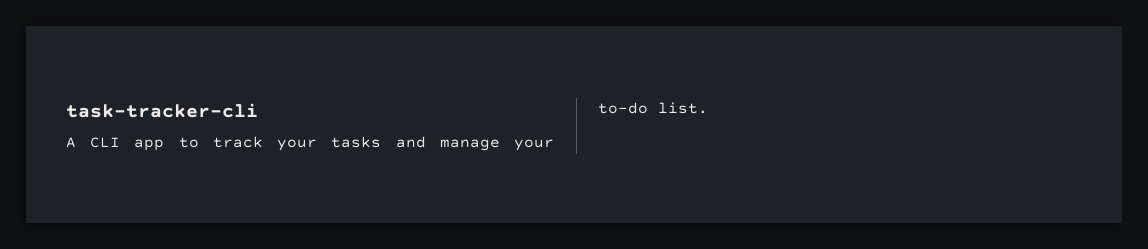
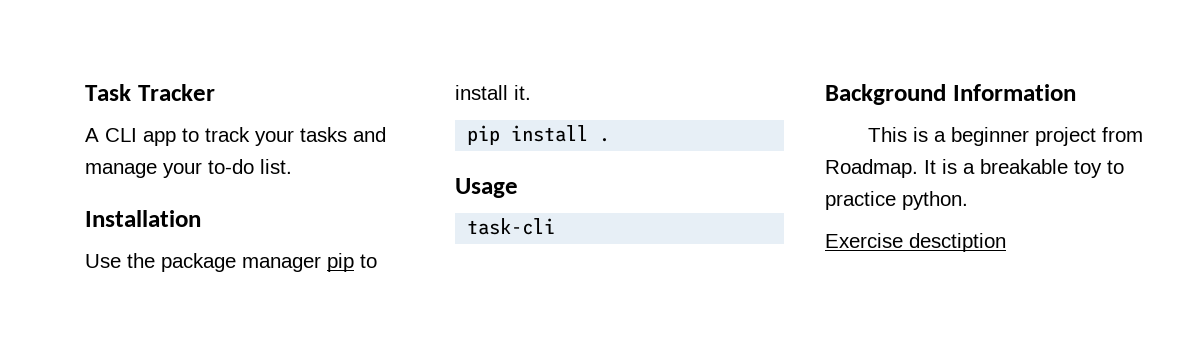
[66,103,258,118] task-tracker-cli -> [85,84,215,101] Task Tracker
(708, 108) none -> [85,210,201,227] [85,253,377,272] [455,85,531,100] [467,125,611,145] [455,178,518,198] [467,218,556,235] [825,84,1076,105] [867,127,1143,146] [825,159,1124,178] [825,191,968,210] [825,233,1006,252] // Installation // Use the package manager pip to install it. // pip install . // Usage // task-cli // Background Information // This is a beginner project from Roadmap. It is a breakable toy to practice python. // Exercise desctiption

